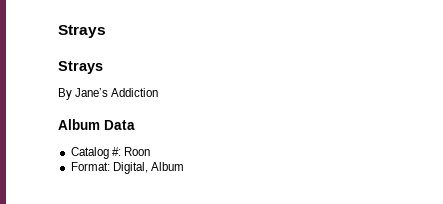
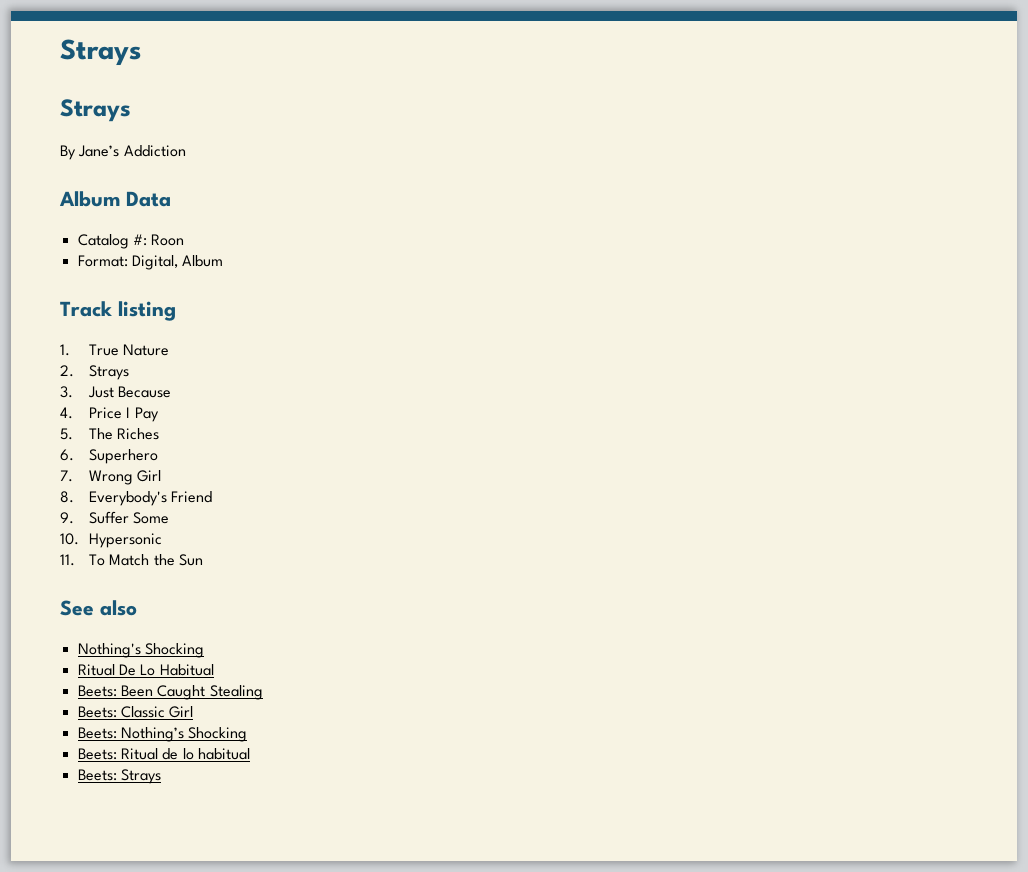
(184, 166) none -> [60,301,176,321] [60,344,170,356] [60,365,129,380] [60,386,172,398] [60,407,159,422] [60,428,160,440] [60,449,158,464] [60,470,162,485] [60,491,213,506] [60,511,170,524] [60,533,162,548] [60,554,203,566] [60,600,137,616] [77,643,204,658] [77,664,214,676] [77,685,263,700] [77,706,194,718] [77,727,248,742] [77,748,250,760] [77,769,161,784] // Track listing // 1. True Nature // 2. Strays // 3. Just Because // 4. Price I Pay // 5. The Riches // 6. Superhero // 7. Wrong Girl // 8. Everybody's Friend // 9. Suffer Some // 10. Hypersonic // 11. To Match the Sun // See also // Nothing's Shocking // Ritual De Lo Habitual // Beets: Been Caught Stealing // Beets: Classic Girl // Beets: Nothing’s Shocking // Beets: Ritual de lo habitual // Beets: Strays

